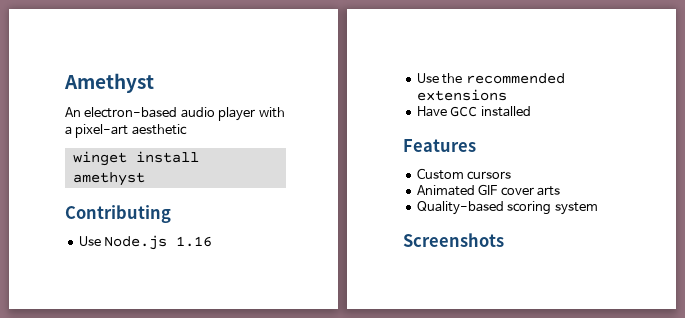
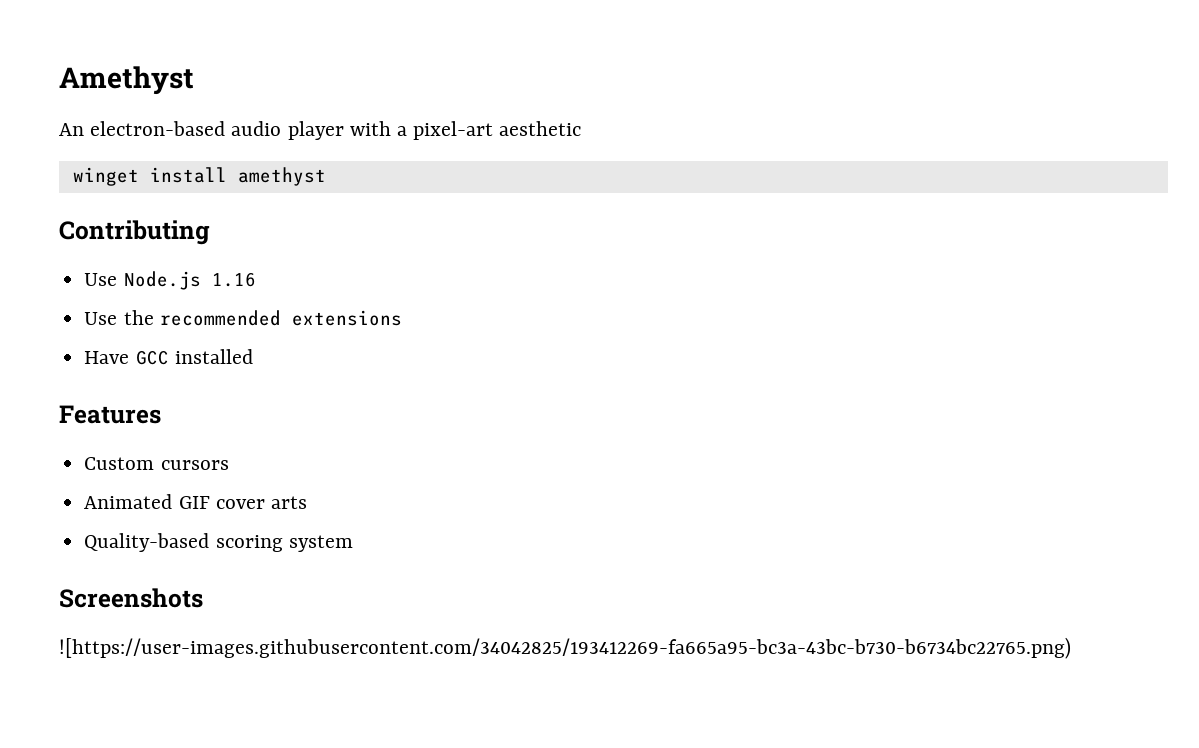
(504, 240) none -> [59,637,1071,659] // ![https://user-images.githubusercontent.com/34042825/193412269-fa665a95-bc3a-43bc-b730-b6734bc22765.png)

